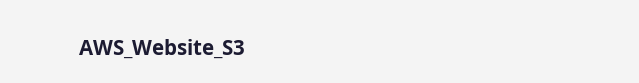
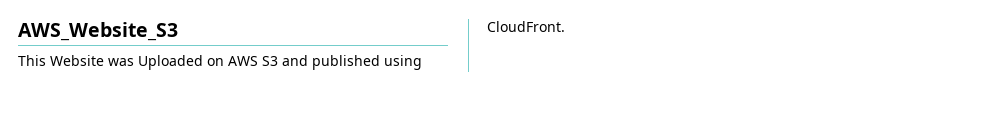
(245, 49) none -> [18,55,422,70] [487,21,565,32] // This Website was Uploaded on AWS S3 and published using CloudFront.

